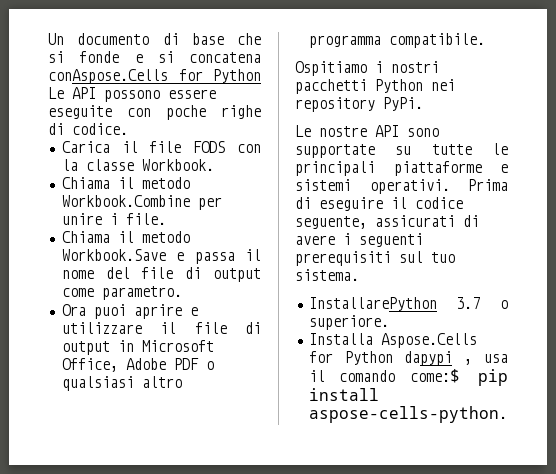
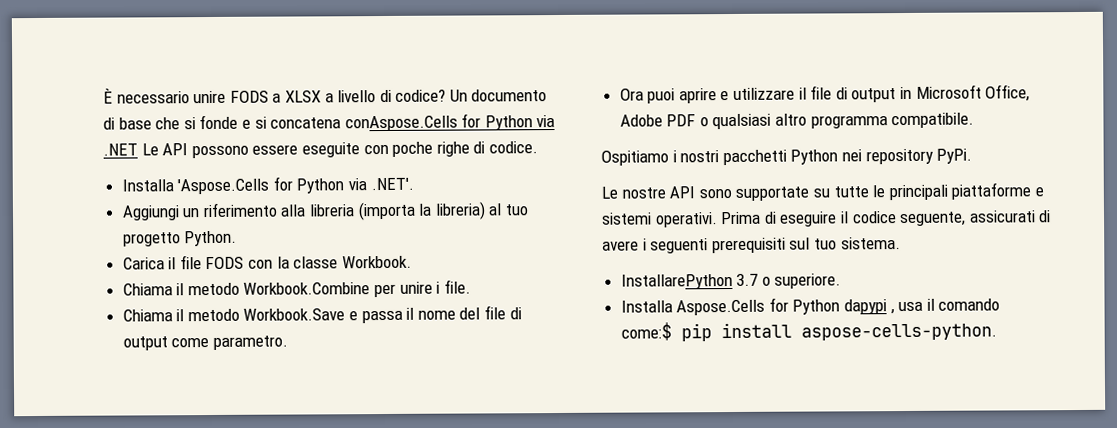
(48, 39) none -> [103,88,447,104] È necessario unire FODS a XLSX a livello di codice?
(261, 76) none -> [536,115,556,128] [103,143,138,156] via .NET
(128, 129) none -> [121,176,414,195] [121,201,530,221] [122,230,238,247] // Installa 'Aspose.Cells for Python via .NET'. // Aggiungi un riferimento alla libreria (importa la libreria) al tuo progetto Python.

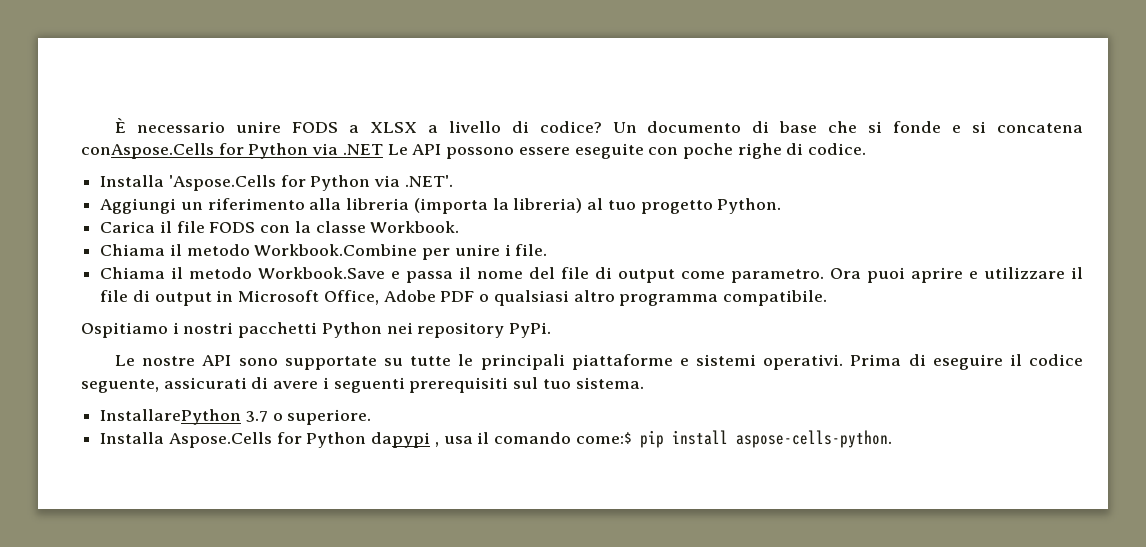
(288, 342) // -> (825, 276) none

